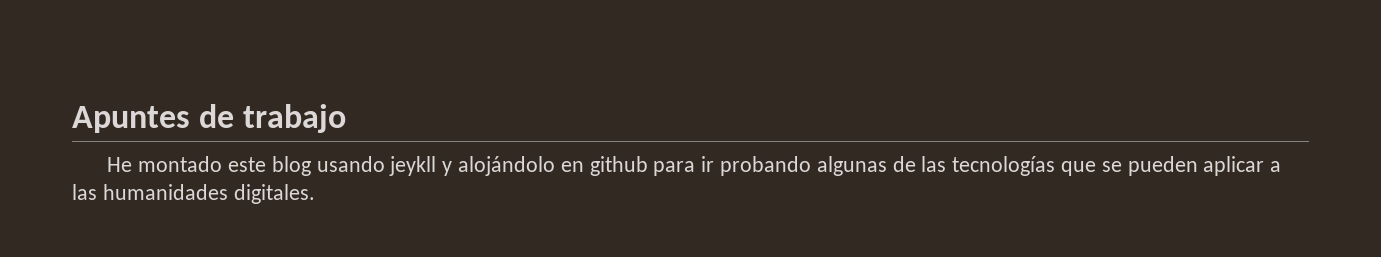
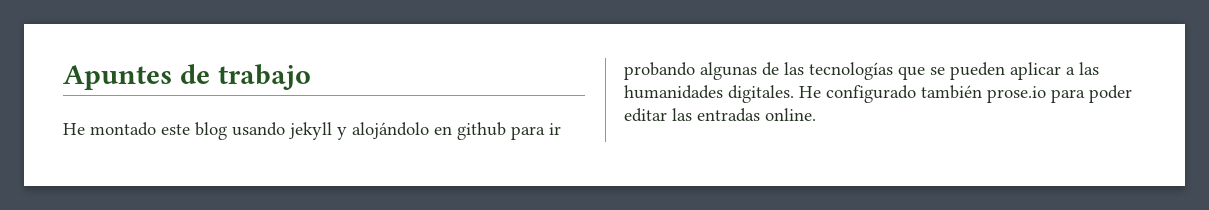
[389,156,437,176] jeykll -> [289,122,332,140] jekyll
(315, 194) none -> [799,85,1132,103] [624,108,816,122] He configurado también prose.io para poder editar las entradas online.

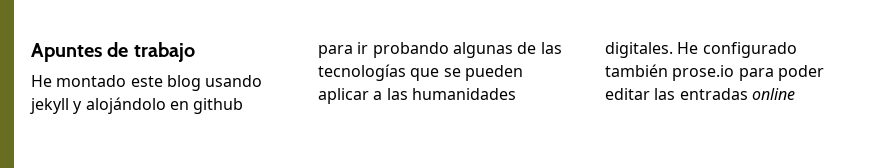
[765,108,816,121] online. -> [751,88,795,100] online

